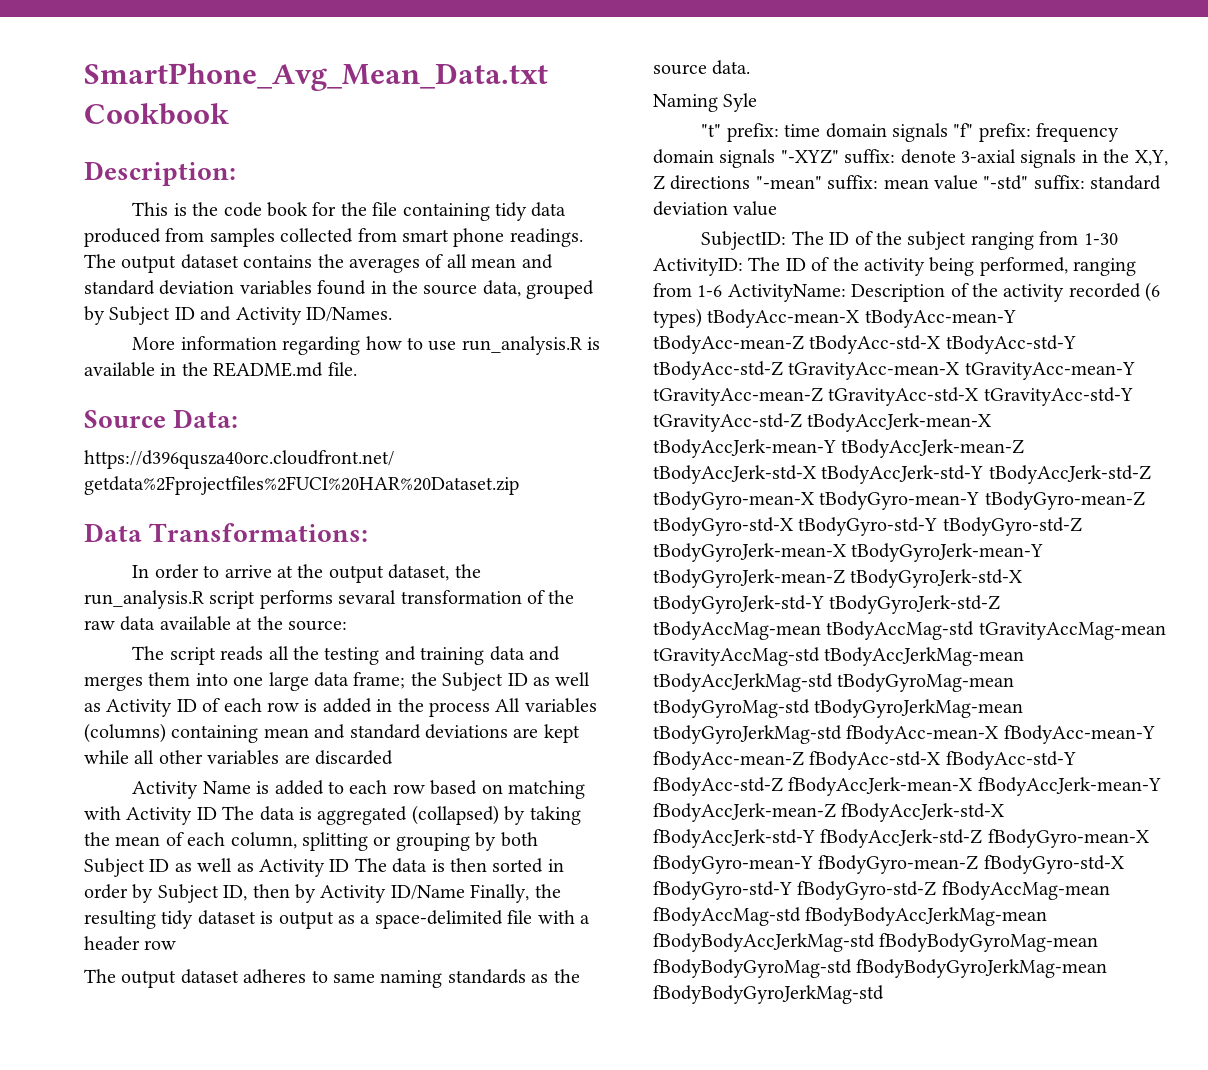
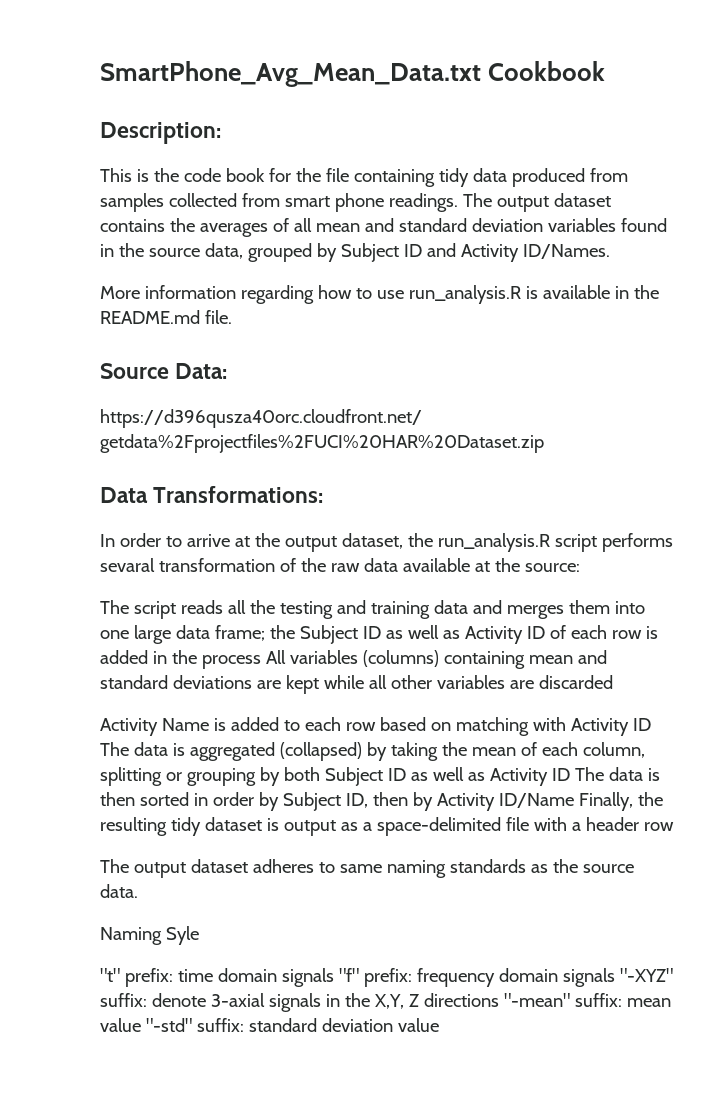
[701,231,1118,250] [653,257,1137,276] [653,282,1161,302] [653,308,1016,328] [653,335,1076,354] [653,361,1135,380] [653,387,1133,406] [653,413,992,432] [653,439,1025,458] [653,465,1151,484] [653,491,1145,510] [653,517,1082,536] [653,543,1044,562] [653,569,1023,588] [653,595,1001,614] [653,621,1166,640] [653,647,1025,666] [653,673,1015,692] [653,699,1024,718] [653,725,1155,744] [653,751,1076,770] [653,777,1161,796] [653,803,1005,822] [653,829,1149,848] [653,855,1124,874] [653,881,1110,900] [653,907,1048,926] [653,933,1099,952] [653,959,1108,978] [653,985,884,1004] // SubjectID: The ID of the subject ranging from 1-30 ActivityID: The ID of the activity being performed, ranging from 1-6 ActivityName: Description of the activity recorded (6 types) tBodyAcc-mean-X tBodyAcc-mean-Y tBodyAcc-mean-Z tBodyAcc-std-X tBodyAcc-std-Y tBodyAcc-std-Z tGravityAcc-mean-X tGravityAcc-mean-Y tGravityAcc-mean-Z tGravityAcc-std-X tGravityAcc-std-Y tGravityAcc-std-Z tBodyAccJerk-mean-X tBodyAccJerk-mean-Y tBodyAccJerk-mean-Z tBodyAccJerk-std-X tBodyAccJerk-std-Y tBodyAccJerk-std-Z tBodyGyro-mean-X tBodyGyro-mean-Y tBodyGyro-mean-Z tBodyGyro-std-X tBodyGyro-std-Y tBodyGyro-std-Z tBodyGyroJerk-mean-X tBodyGyroJerk-mean-Y tBodyGyroJerk-mean-Z tBodyGyroJerk-std-X tBodyGyroJerk-std-Y tBodyGyroJerk-std-Z tBodyAccMag-mean tBodyAccMag-std tGravityAccMag-mean tGravityAccMag-std tBodyAccJerkMag-mean tBodyAccJerkMag-std tBodyGyroMag-mean tBodyGyroMag-std tBodyGyroJerkMag-mean tBodyGyroJerkMag-std fBodyAcc-mean-X fBodyAcc-mean-Y fBodyAcc-mean-Z fBodyAcc-std-X fBodyAcc-std-Y fBodyAcc-std-Z fBodyAccJerk-mean-X fBodyAccJerk-mean-Y fBodyAccJerk-mean-Z fBodyAccJerk-std-X fBodyAccJerk-std-Y fBodyAccJerk-std-Z fBodyGyro-mean-X fBodyGyro-mean-Y fBodyGyro-mean-Z fBodyGyro-std-X fBodyGyro-std-Y fBodyGyro-std-Z fBodyAccMag-mean fBodyAccMag-std fBodyBodyAccJerkMag-mean fBodyBodyAccJerkMag-std fBodyBodyGyroMag-mean fBodyBodyGyroMag-std fBodyBodyGyroJerkMag-mean fBodyBodyGyroJerkMag-std -> (439, 1025) none

